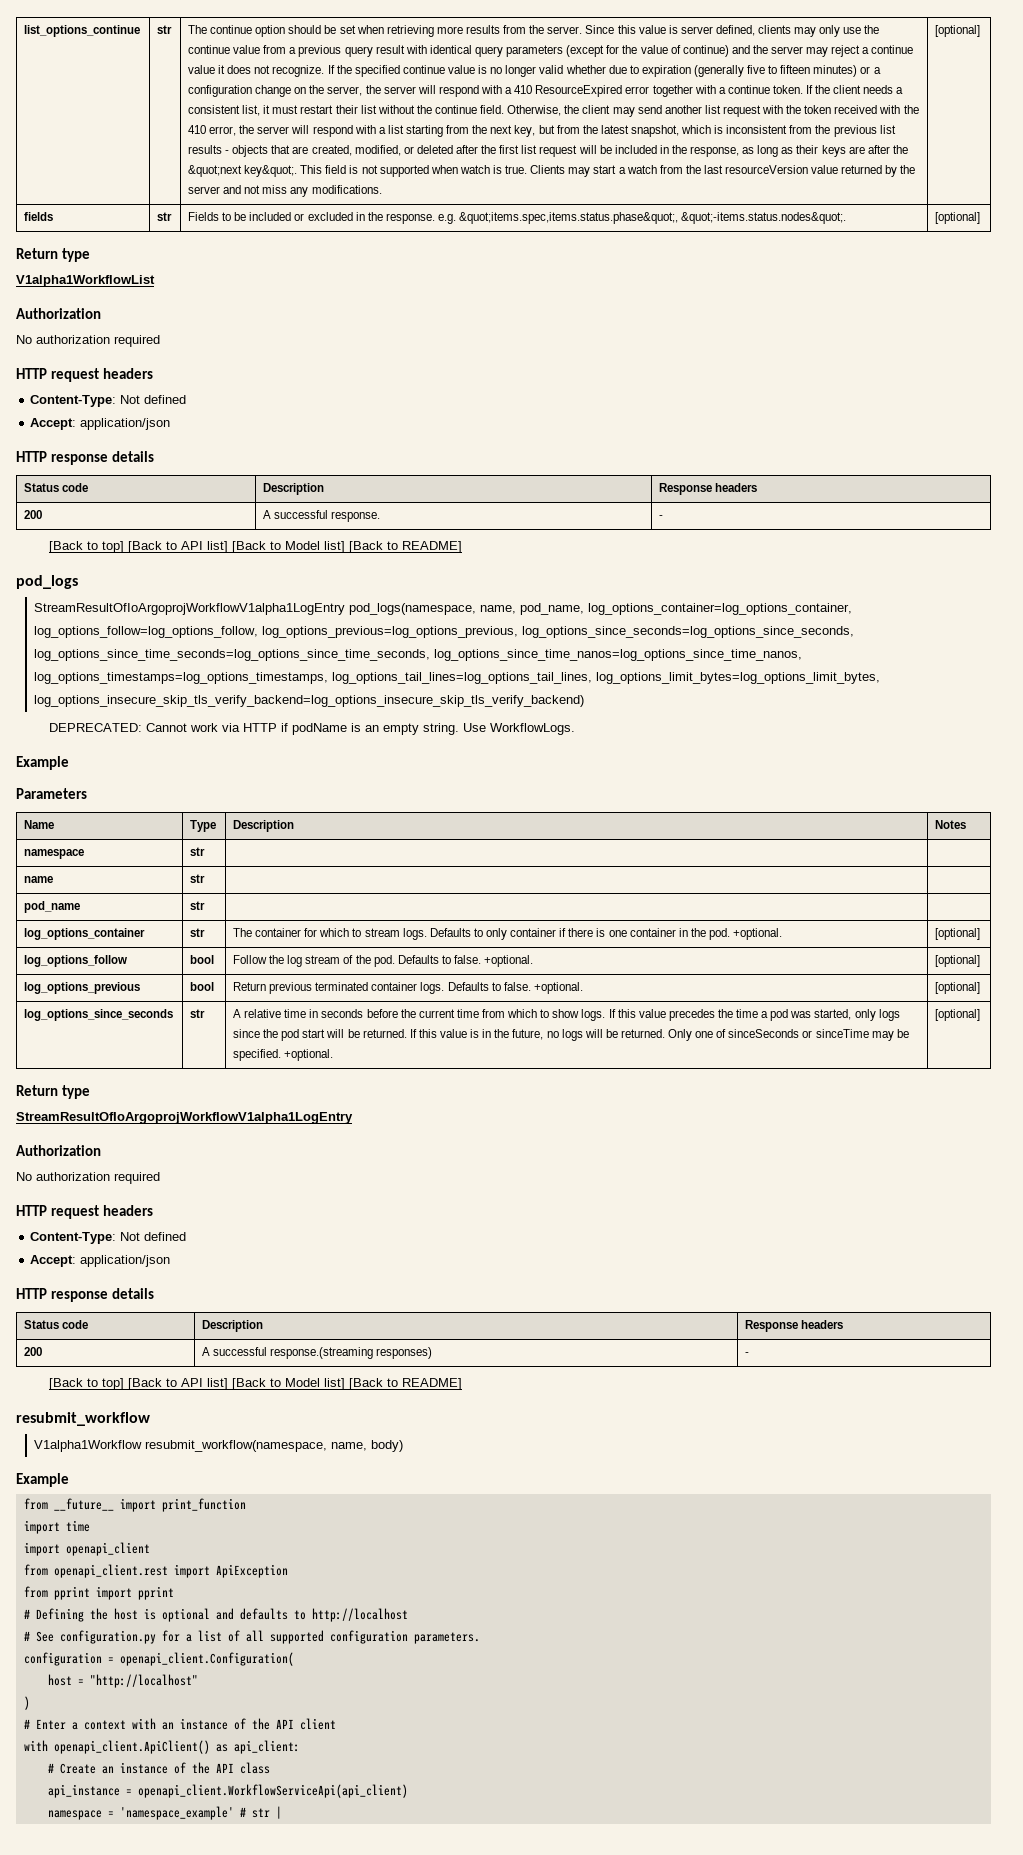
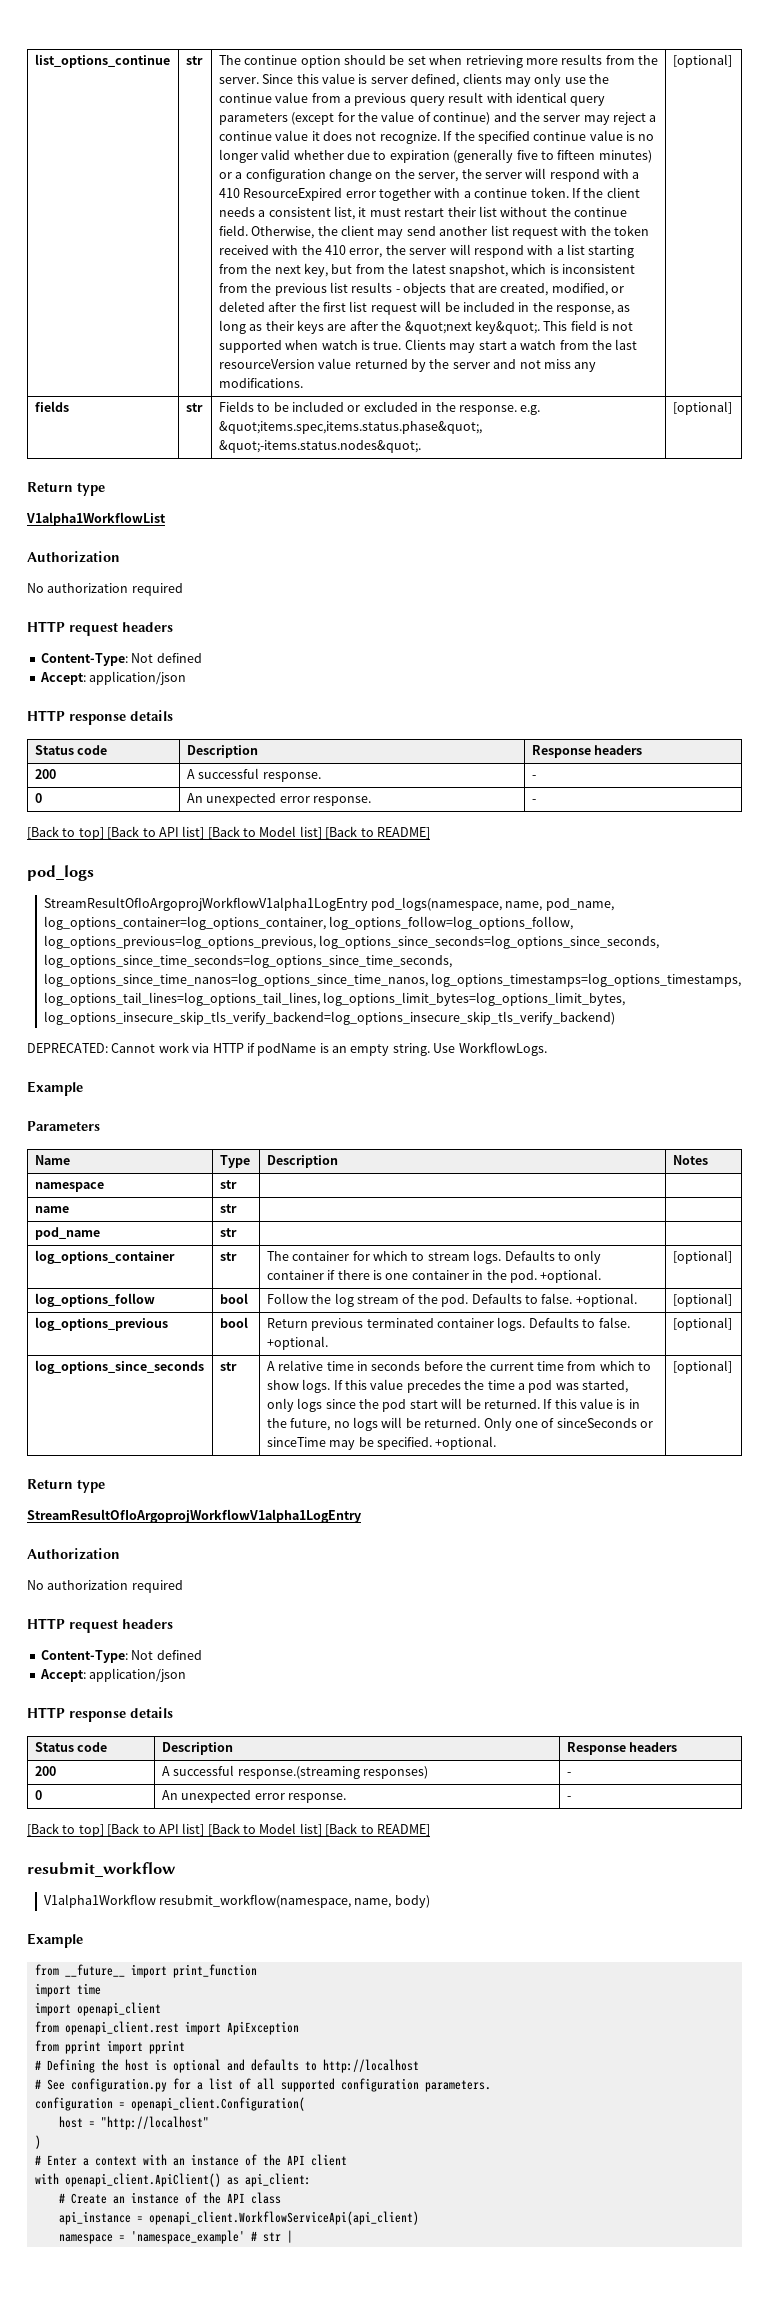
(664, 517) none -> [34,793,42,803] [186,793,372,806] [531,799,536,803] // 0 | An unexpected error response. | -
(750, 1354) none -> [34,1790,42,1800] [161,1790,347,1803] [566,1796,571,1800] // 0 | An unexpected error response. | -

